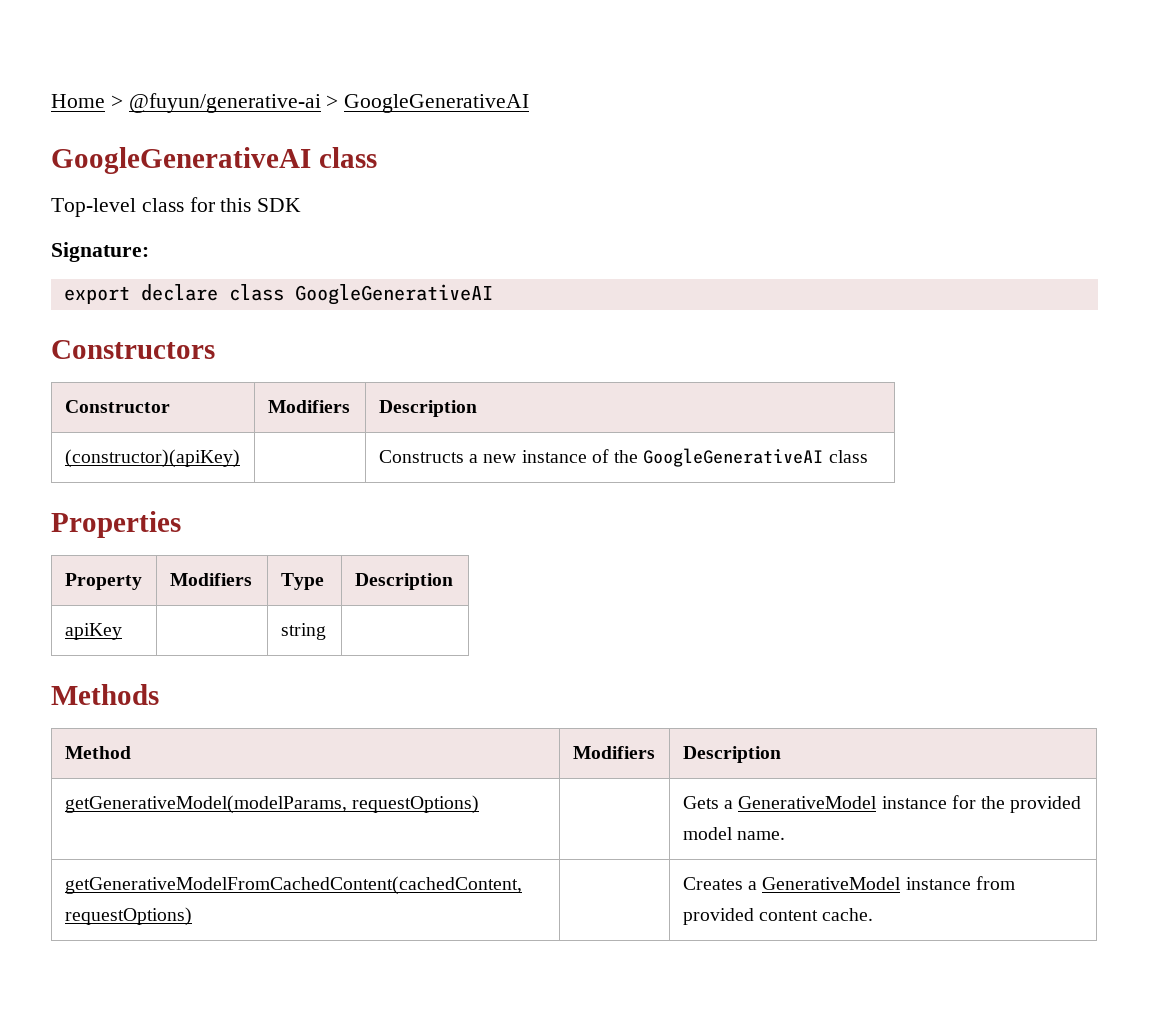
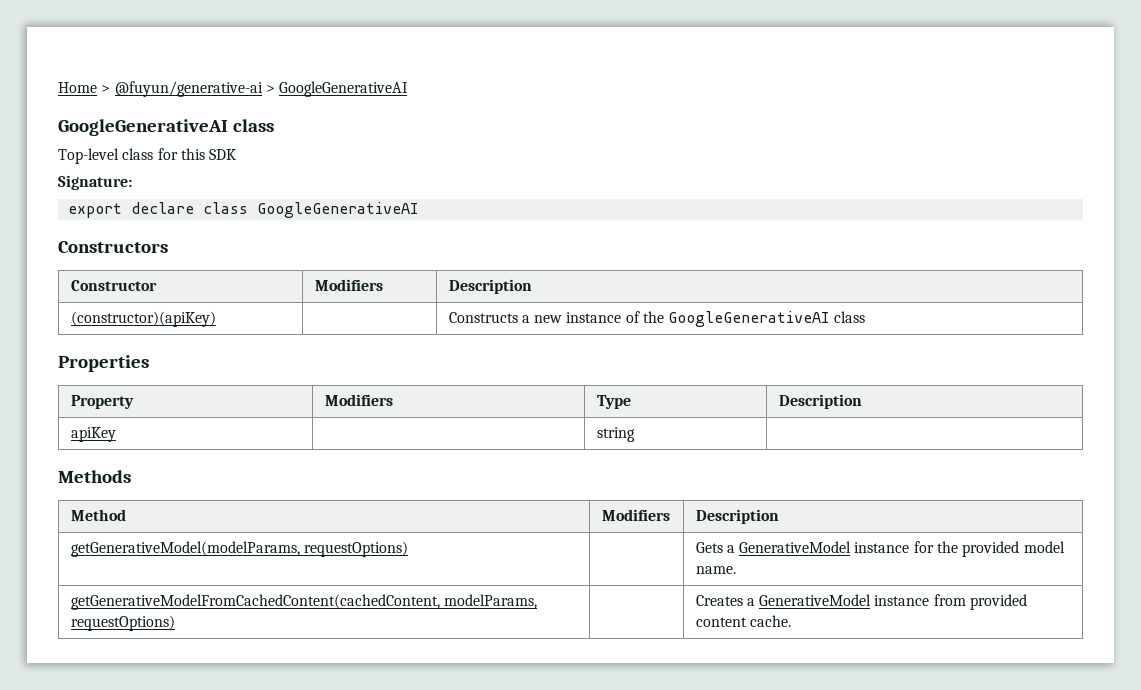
(522, 885) none -> [443,594,537,609] modelParams,

